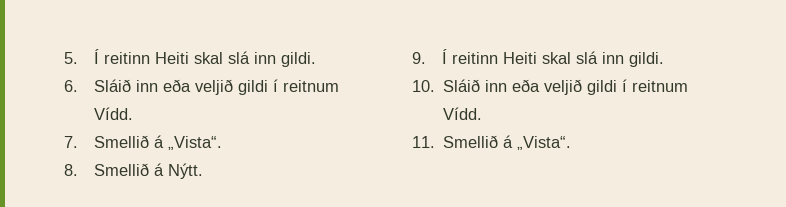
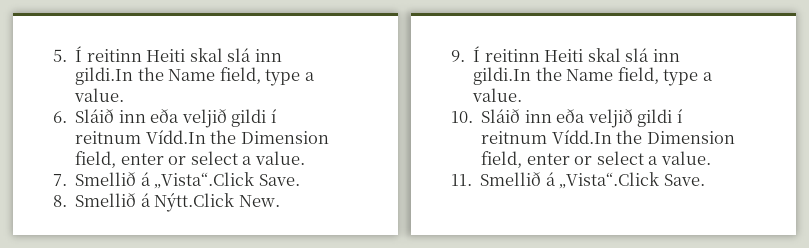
[281,52,317,67] gildi. -> [75,67,315,86] [74,88,125,102] gildi.In the Name field, type a value.
[94,107,134,120] Vídd. -> [145,130,329,144] [75,151,305,168] Vídd.In the Dimension field, enter or select a value.
[168,136,223,150] „Vista“. -> [154,172,300,189] „Vista“.Click Save.
[168,163,204,179] Nýtt. -> [154,193,280,212] Nýtt.Click New.
[629,52,665,67] gildi. -> [473,67,713,86] [472,88,523,102] gildi.In the Name field, type a value.
[443,107,483,120] Vídd. -> [551,130,735,144] [481,151,711,168] Vídd.In the Dimension field, enter or select a value.
[517,136,572,150] „Vista“. -> [559,172,705,189] „Vista“.Click Save.

